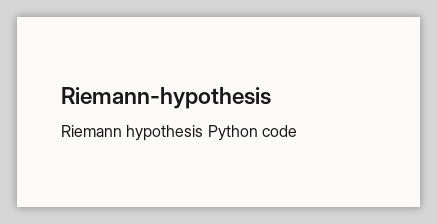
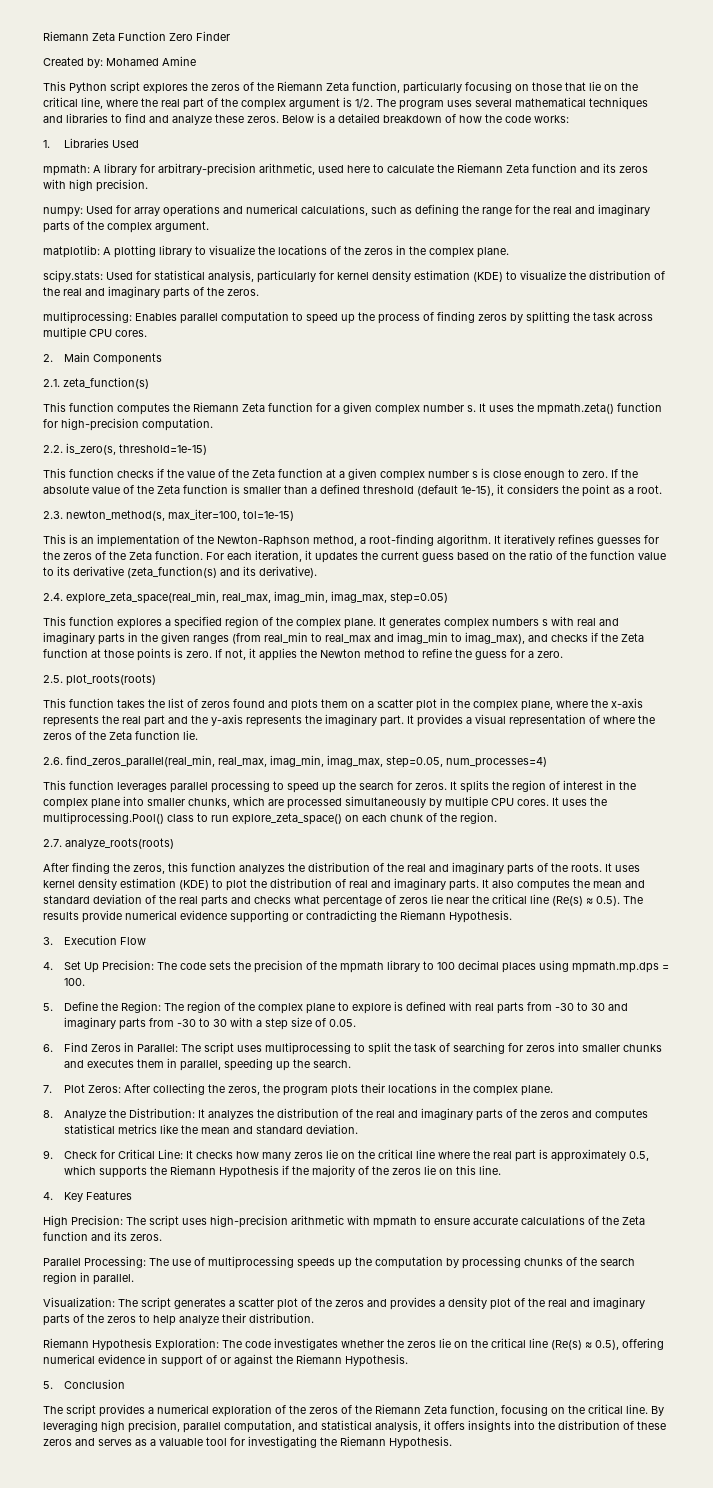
[61,87,271,109] [61,125,297,141] Riemann-hypothesis // Riemann hypothesis Python code -> [43,31,230,41] [43,56,196,68] [43,81,638,94] [43,97,648,110] [43,113,569,125] [43,138,140,148] [43,163,648,176] [43,179,148,192] [43,204,650,217] [43,221,209,233] [43,245,509,258] [43,270,665,283] [43,286,259,299] [43,311,653,324] [43,327,147,340] [43,352,163,365] [43,377,149,389] [43,402,662,415] [43,418,213,431] [43,443,207,455] [43,468,638,481] [43,484,662,497] [43,509,294,521] [43,534,659,547] [43,550,666,563] [43,566,317,578] [43,591,448,604] [43,616,619,629] [43,632,644,645] [43,648,563,661] [43,674,156,686] [43,698,643,711] [43,714,655,727] [43,730,198,740] [43,755,547,768] [43,780,636,793] [43,796,607,809] [43,812,497,825] [43,838,174,849] [43,862,640,875] [43,878,645,891] [43,894,643,907] [43,910,512,923] [43,935,147,945] [43,960,670,973] [64,978,86,986] [43,1001,629,1014] [64,1017,357,1030] [43,1042,663,1055] [64,1058,352,1071] [43,1083,554,1096] [43,1108,649,1121] [64,1124,359,1134] [43,1149,650,1162] [64,1165,502,1178] [43,1191,133,1202] [43,1215,645,1228] [43,1231,162,1241] [43,1256,635,1269] [43,1272,134,1285] [43,1297,645,1310] [43,1313,314,1326] [43,1338,664,1351] [43,1354,408,1367] [43,1379,126,1389] [43,1404,664,1417] [43,1420,666,1433] [43,1436,452,1449] Riemann Zeta Function Zero Finder // Created by: Mohamed Amine // This Python script explores the zeros of the Riemann Zeta function, particularly focusing on those that lie on the critical line, where the real part of the complex argument is 1/2. The program uses several mathematical techniques and libraries to find and analyze these zeros. Below is a detailed breakdown of how the code works: // 1. Libraries Used // mpmath: A library for arbitrary-precision arithmetic, used here to calculate the Riemann Zeta function and its zeros with high precision. // numpy: Used for array operations and numerical calculations, such as defining the range for the real and imaginary parts of the complex argument. // matplotlib: A plotting library to visualize the locations of the zeros in the complex plane. // scipy.stats: Used for statistical analysis, particularly for kernel density estimation (KDE) to visualize the distribution of the real and imaginary parts of the zeros. // multiprocessing: Enables parallel computation to speed up the process of finding zeros by splitting the task across multiple CPU cores. // 2. Main Components // 2.1. zeta_function(s) // This function computes the Riemann Zeta function for a given complex number s. It uses the mpmath.zeta() function for high-precision computation. // 2.2. is_zero(s, threshold=1e-15) // This function checks if the value of the Zeta function at a given complex number s is close enough to zero. If the absolute value of the Zeta function is smaller than a defined threshold (default 1e-15), it considers the point as a root. // 2.3. newton_method(s, max_iter=100, tol=1e-15) // This is an implementation of the Newton-Raphson method, a root-finding algorithm. It iteratively refines guesses for the zeros of the Zeta function. For each iteration, it updates the current guess based on the ratio of the function value to its derivative (zeta_function(s) and its derivative). // 2.4. explore_zeta_space(real_min, real_max, imag_min, imag_max, step=0.05) // This function explores a specified region of the complex plane. It generates complex numbers s with real and imaginary parts in the given ranges (from real_min to real_max and imag_min to imag_max), and checks if the Zeta function at those points is zero. If not, it applies the Newton method to refine the guess for a zero. // 2.5. plot_roots(roots) // This function takes the list of zeros found and plots them on a scatter plot in the complex plane, where the x-axis represents the real part and the y-axis represents the imaginary part. It provides a visual representation of where the zeros of the Zeta function lie. // 2.6. find_zeros_parallel(real_min, real_max, imag_min, imag_max, step=0.05, num_processes=4) // This function leverages parallel processing to speed up the search for zeros. It splits the region of interest in the complex plane into smaller chunks, which are processed simultaneously by multiple CPU cores. It uses the multiprocessing.Pool() class to run explore_zeta_space() on each chunk of the region. // 2.7. analyze_roots(roots) // After finding the zeros, this function analyzes the distribution of the real and imaginary parts of the roots. It uses kernel density estimation (KDE) to plot the distribution of real and imaginary parts. It also computes the mean and standard deviation of the real parts and checks what percentage of zeros lie near the critical line (Re(s) ≈ 0.5). The results provide numerical evidence supporting or contradicting the Riemann Hypothesis. // 3. Execution Flow // 4. Set Up Precision: The code sets the precision of the mpmath library to 100 decimal places using mpmath.mp.dps = 100. // 5. Define the Region: The region of the complex plane to explore is defined with real parts from -30 to 30 and imaginary parts from -30 to 30 with a step size of 0.05. // 6. Find Zeros in Parallel: The script uses multiprocessing to split the task of searching for zeros into smaller chunks and executes them in parallel, speeding up the search. // 7. Plot Zeros: After collecting the zeros, the program plots their locations in the complex plane. // 8. Analyze the Distribution: It analyzes the distribution of the real and imaginary parts of the zeros and computes statistical metrics like the mean and standard deviation. // 9. Check for Critical Line: It checks how many zeros lie on the critical line where the real part is approximately 0.5, which supports the Riemann Hypothesis if the majority of the zeros lie on this line. // 4. Key Features // High Precision: The script uses high-precision arithmetic with mpmath to ensure accurate calculations of the Zeta function and its zeros. // Parallel Processing: The use of multiprocessing speeds up the computation by processing chunks of the search region in parallel. // Visualization: The script generates a scatter plot of the zeros and provides a density plot of the real and imaginary parts of the zeros to help analyze their distribution. // Riemann Hypothesis Exploration: The code investigates whether the zeros lie on the critical line (Re(s) ≈ 0.5), offering numerical evidence in support of or against the Riemann Hypothesis. // 5. Conclusion // The script provides a numerical exploration of the zeros of the Riemann Zeta function, focusing on the critical line. By leveraging high precision, parallel computation, and statistical analysis, it offers insights into the distribution of these zeros and serves as a valuable tool for investigating the Riemann Hypothesis.

